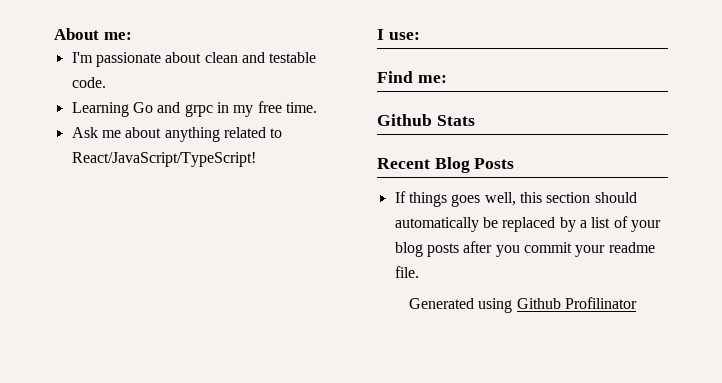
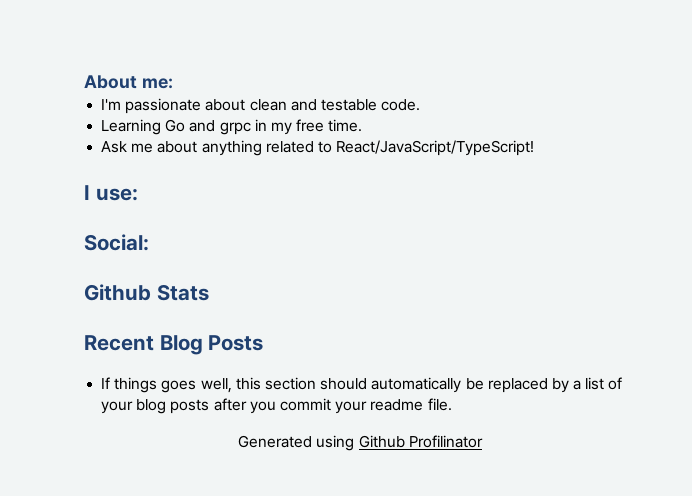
[377,71,447,83] Find me: -> [84,234,149,251] Social:

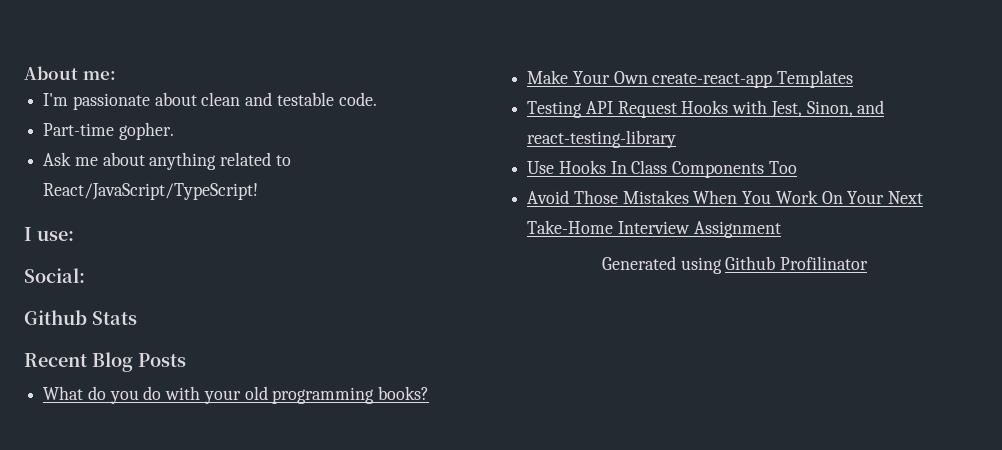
[101,119,363,135] Learning Go and grpc in my free time. -> [43,122,174,140] Part-time gopher.
[101,377,623,393] [101,398,452,414] If things goes well, this section should automatically be replaced by a list of your blog posts after you commit your readme file. -> [43,386,430,404] [527,70,854,88] [527,100,885,118] [527,130,677,148] [527,160,797,178] [527,190,924,204] [527,220,781,238] What do you do with your old programming books? // Make Your Own create-react-app Templates // Testing API Request Hooks with Jest, Sinon, and react-testing-library // Use Hooks In Class Components Too // Avoid Those Mistakes When You Work On Your Next Take-Home Interview Assignment

